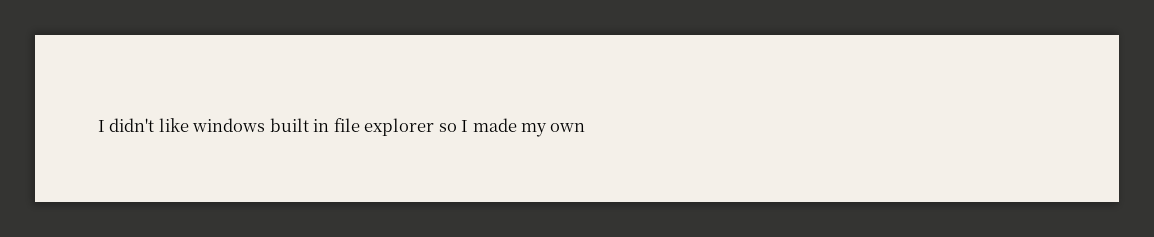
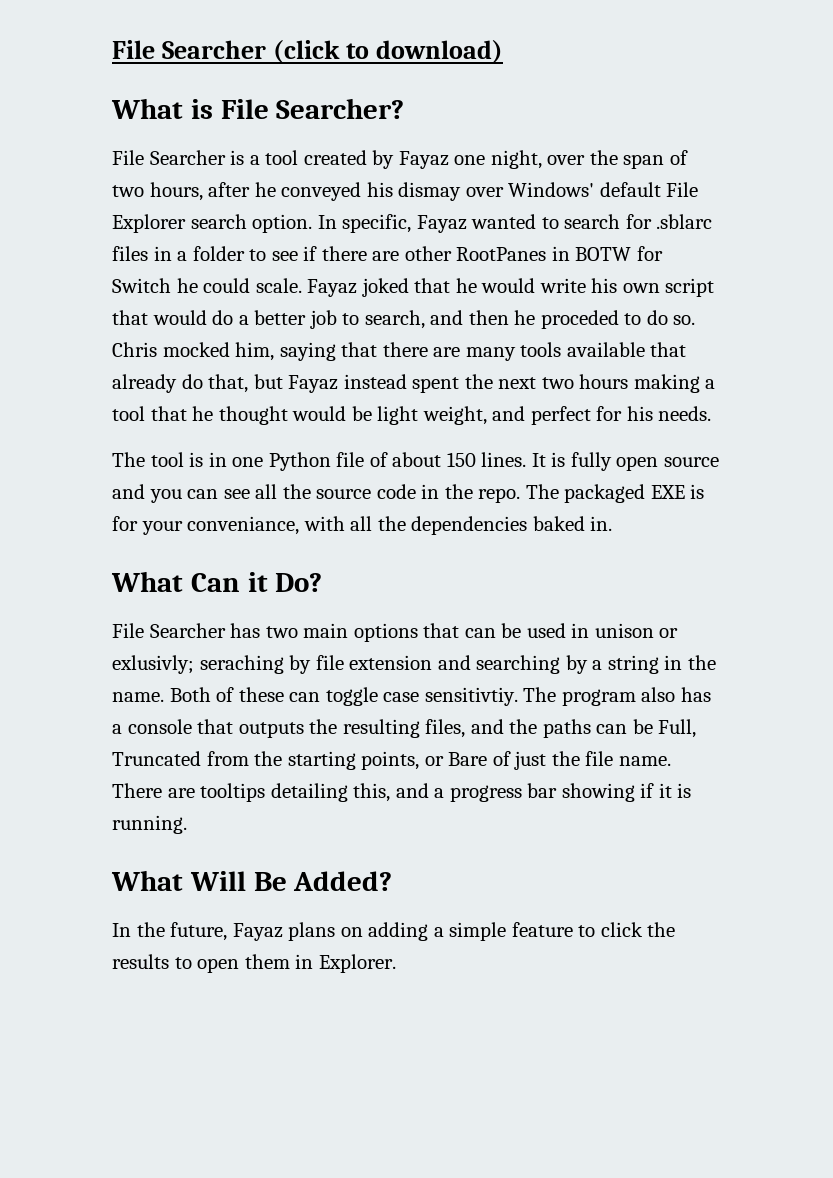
[98,118,586,137] I didn't like windows built in file explorer so I made my own -> [112,40,503,64] [111,98,405,119] [112,150,688,169] [112,182,699,201] [112,214,713,233] [112,246,663,261] [112,278,715,297] [112,310,696,329] [112,342,687,361] [112,374,716,393] [112,406,712,425] [112,452,720,471] [112,484,705,503] [112,516,613,535] [111,571,323,592] [112,623,679,642] [112,655,716,674] [112,687,711,706] [112,719,697,738] [112,751,671,770] [112,783,692,802] [112,815,187,834] [111,870,393,891] [112,922,676,941] [112,954,396,973] File Searcher (click to download) // What is File Searcher? // File Searcher is a tool created by Fayaz one night, over the span of two hours, after he conveyed his dismay over Windows' default File Explorer search option. In specific, Fayaz wanted to search for .sblarc files in a folder to see if there are other RootPanes in BOTW for Switch he could scale. Fayaz joked that he would write his own script that would do a better job to search, and then he proceded to do so. Chris mocked him, saying that there are many tools available that already do that, but Fayaz instead spent the next two hours making a tool that he thought would be light weight, and perfect for his needs. // The tool is in one Python file of about 150 lines. It is fully open source and you can see all the source code in the repo. The packaged EXE is for your conveniance, with all the dependencies baked in. // What Can it Do? // File Searcher has two main options that can be used in unison or exlusivly; seraching by file extension and searching by a string in the name. Both of these can toggle case sensitivtiy. The program also has a console that outputs the resulting files, and the paths can be Full, Truncated from the starting points, or Bare of just the file name. There are tooltips detailing this, and a progress bar showing if it is running. // What Will Be Added? // In the future, Fayaz plans on adding a simple feature to click the results to open them in Explorer.

